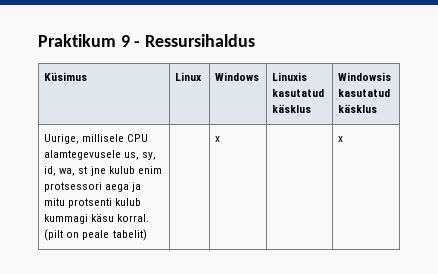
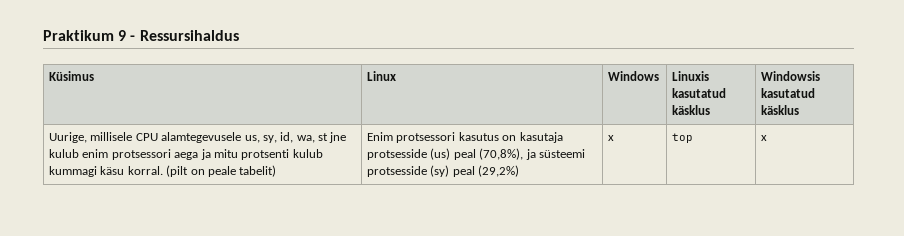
(147, 235) none -> [367,132,563,143] [367,148,585,160] [367,165,520,177] Enim protsessori kasutus on kasutaja protsesside (us) peal (70,8%), ja süsteemi protsesside (sy) peal (29,2%)
(221, 139) none -> [672,133,694,143] top

